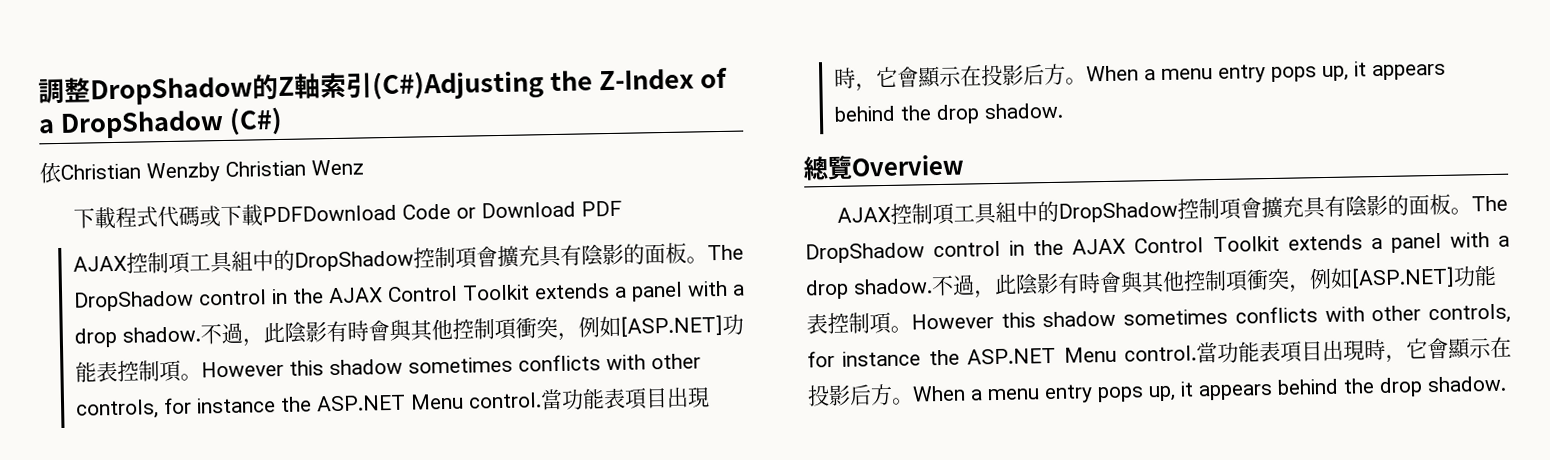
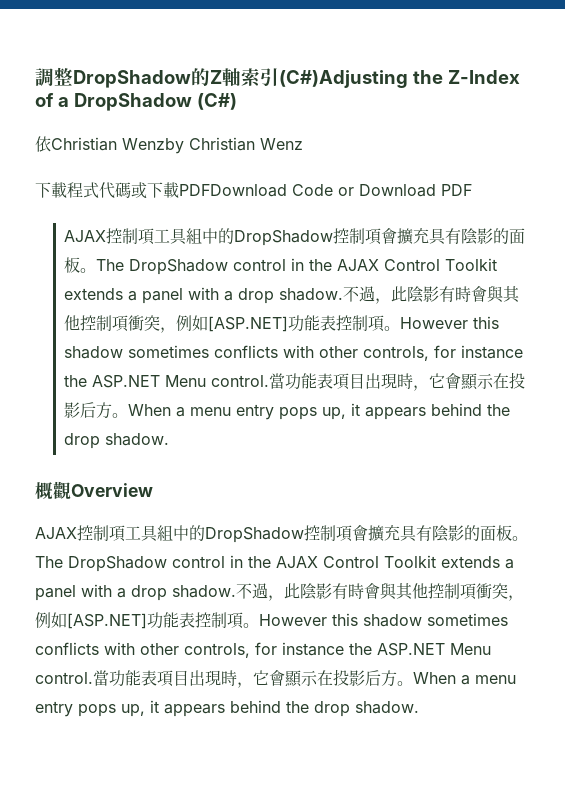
[803,155,853,181] 總覽 -> [35,481,71,500] 概觀

